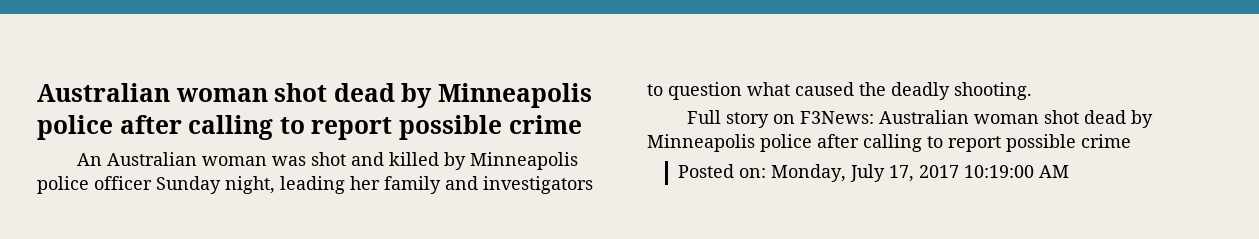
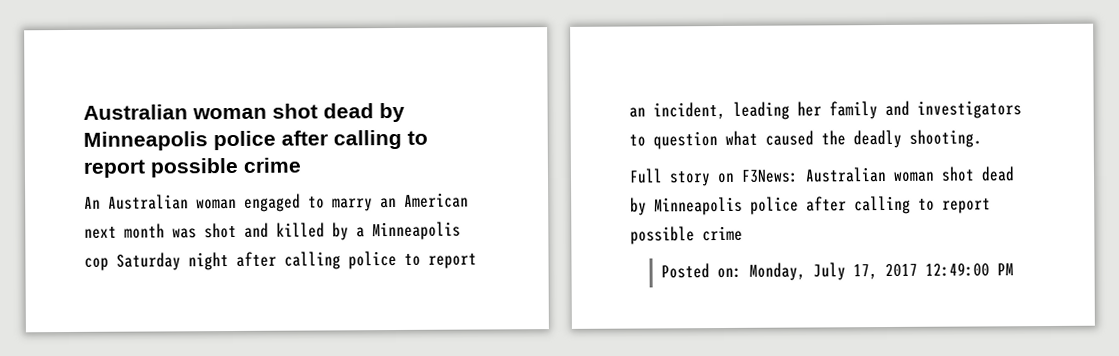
(267, 161) none -> [244,192,469,212] [84,223,165,239] engaged to marry an American next month
[469,152,578,170] [37,176,275,194] Minneapolis police officer Sunday night, -> [356,221,461,241] [84,250,477,271] [629,101,726,120] a Minneapolis cop Saturday night after calling police to report an incident,
[963,165,1069,178] 10:19:00 AM -> [925,262,1015,277] 12:49:00 PM

